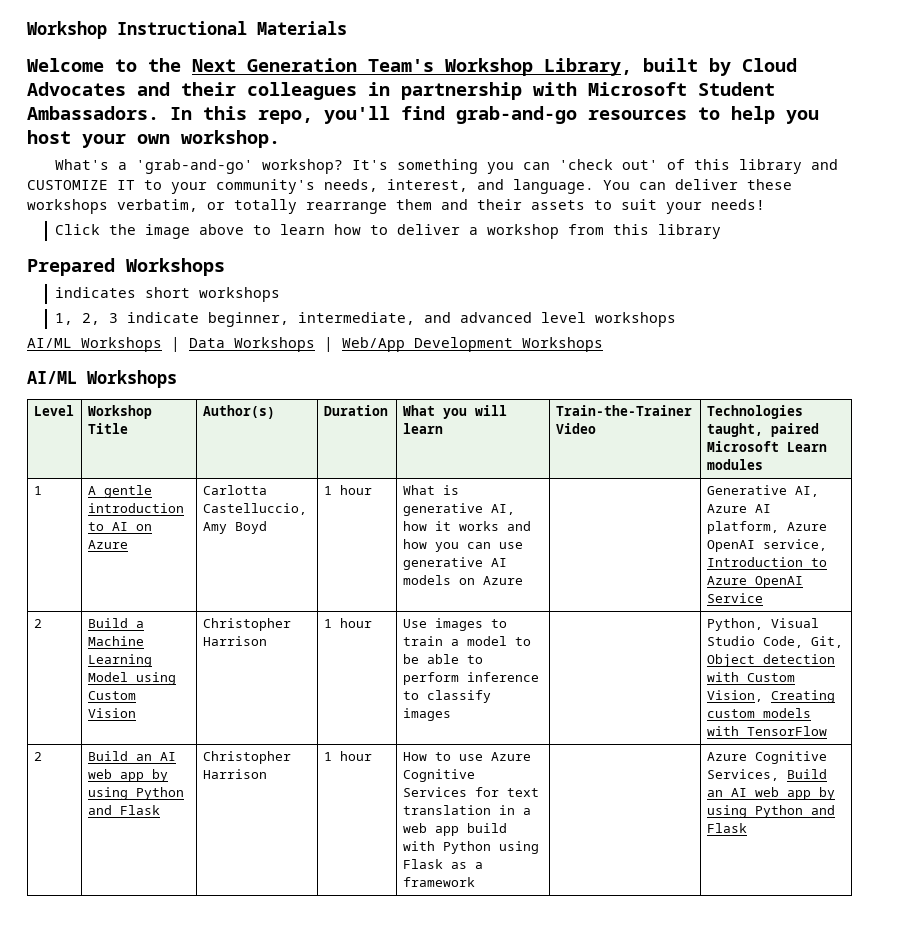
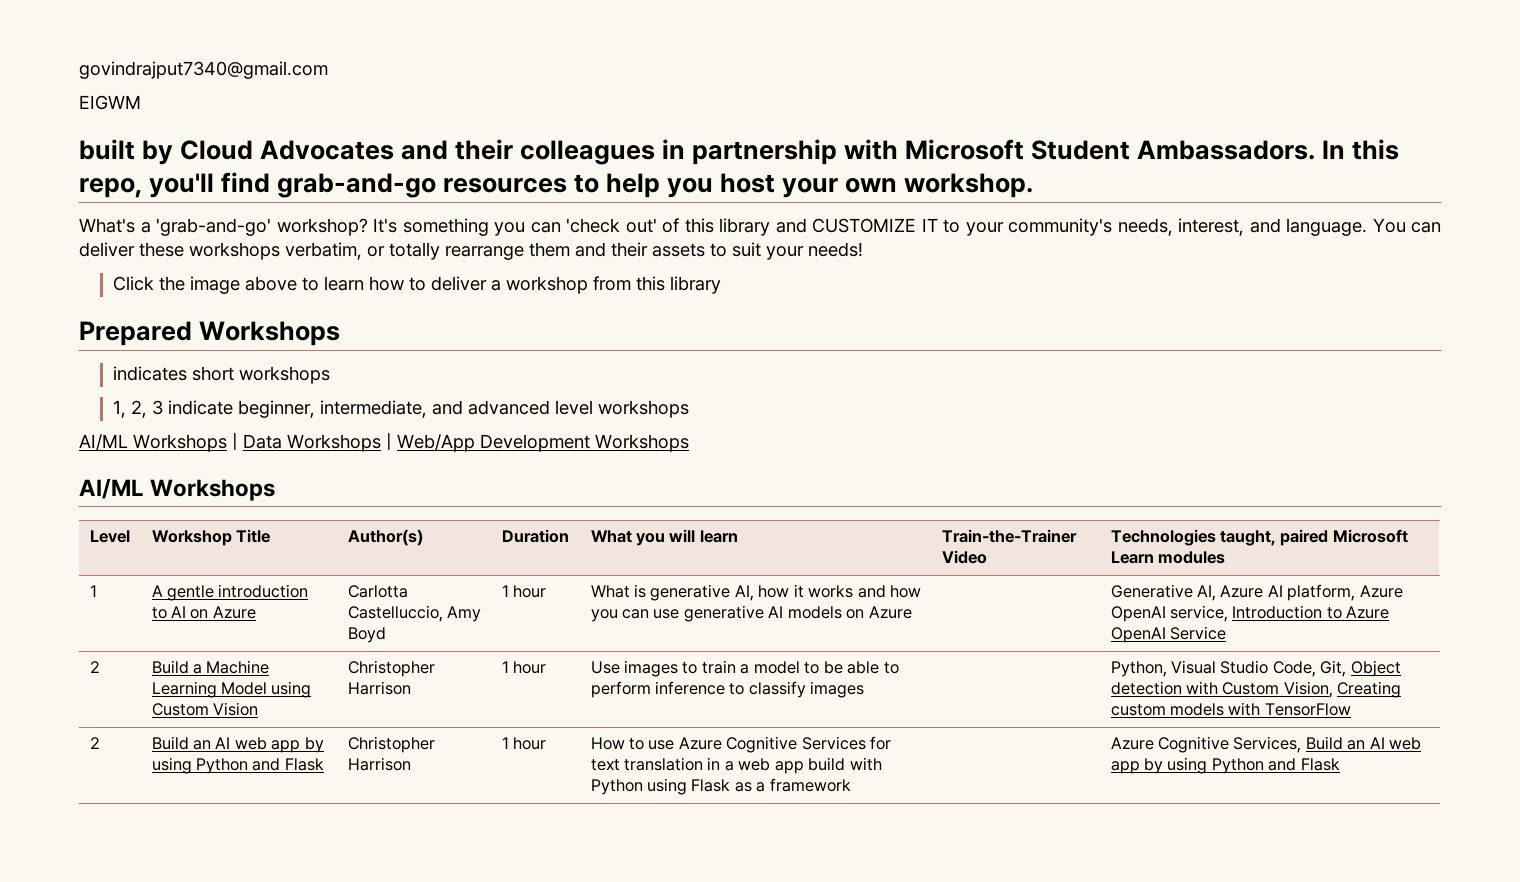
[27,21,347,39] [27,58,632,76] Workshop Instructional Materials // Welcome to the Next Generation Team's Workshop Library, -> [79,61,328,79] [79,95,141,110] govindrajput7340@gmail.com // EIGWM //

